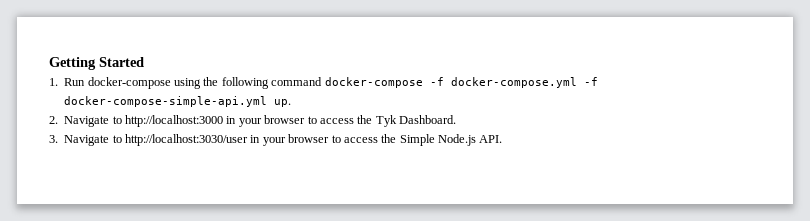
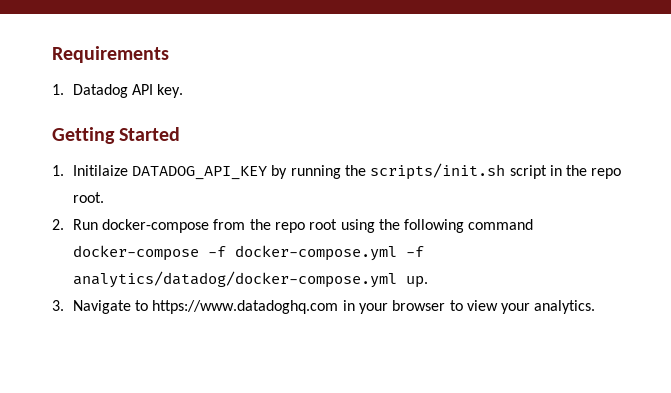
[49,57,144,70] [49,77,171,89] Getting Started // 1. Run docker-compose -> [52,46,169,63] [52,84,184,98] [52,127,181,144] [52,163,622,180] [72,192,104,203] [52,219,338,233] Requirements // 1. Datadog API key. // Getting Started // 1. Initilaize DATADOG_API_KEY by running the scripts/init.sh script in the repo root. // 2. Run docker-compose from the repo root
[64,96,268,107] docker-compose-simple-api.yml -> [72,271,397,288] analytics/datadog/docker-compose.yml
[49,115,456,127] [49,134,503,146] 2. Navigate to http://localhost:3000 in your browser to access the Tyk Dashboard. // 3. Navigate to http://localhost:3030/user in your browser to access the Simple Node.js API. -> [52,300,596,314] 3. Navigate to https://www.datadoghq.com in your browser to view your analytics.

